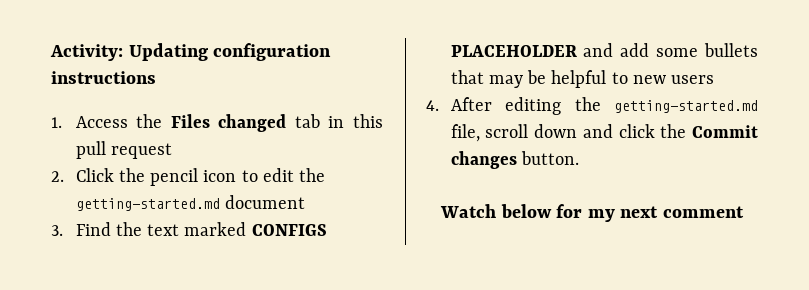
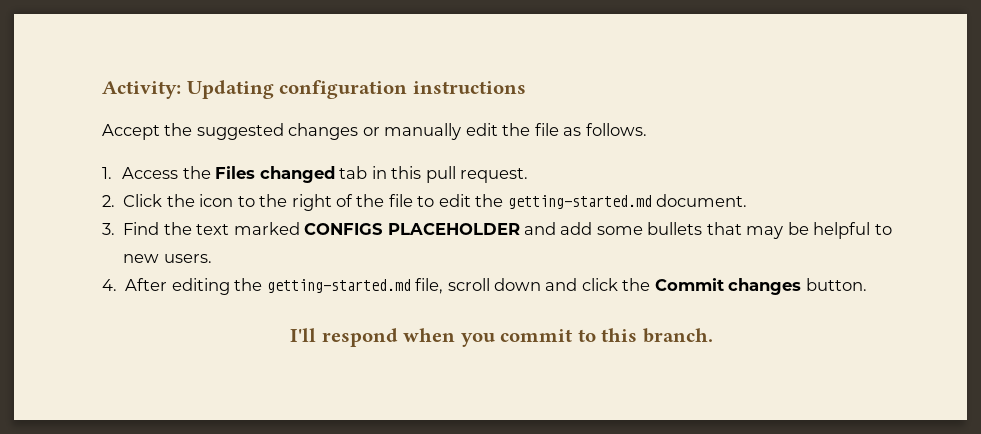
(156, 77) none -> [102,123,647,140] // Accept the suggested changes or manually edit the file as follows.
[110,143,172,159] request -> [460,168,529,183] request.
[150,168,199,186] pencil -> (195, 200) none
(258, 176) none -> [259,194,435,211] the right of the file to
[224,195,305,209] document -> [656,194,748,207] document.
[671,75,715,84] users -> [163,254,212,263] users.
[440,204,744,222] Watch below for my next comment -> [290,328,713,347] I'll respond when you commit to this branch.

